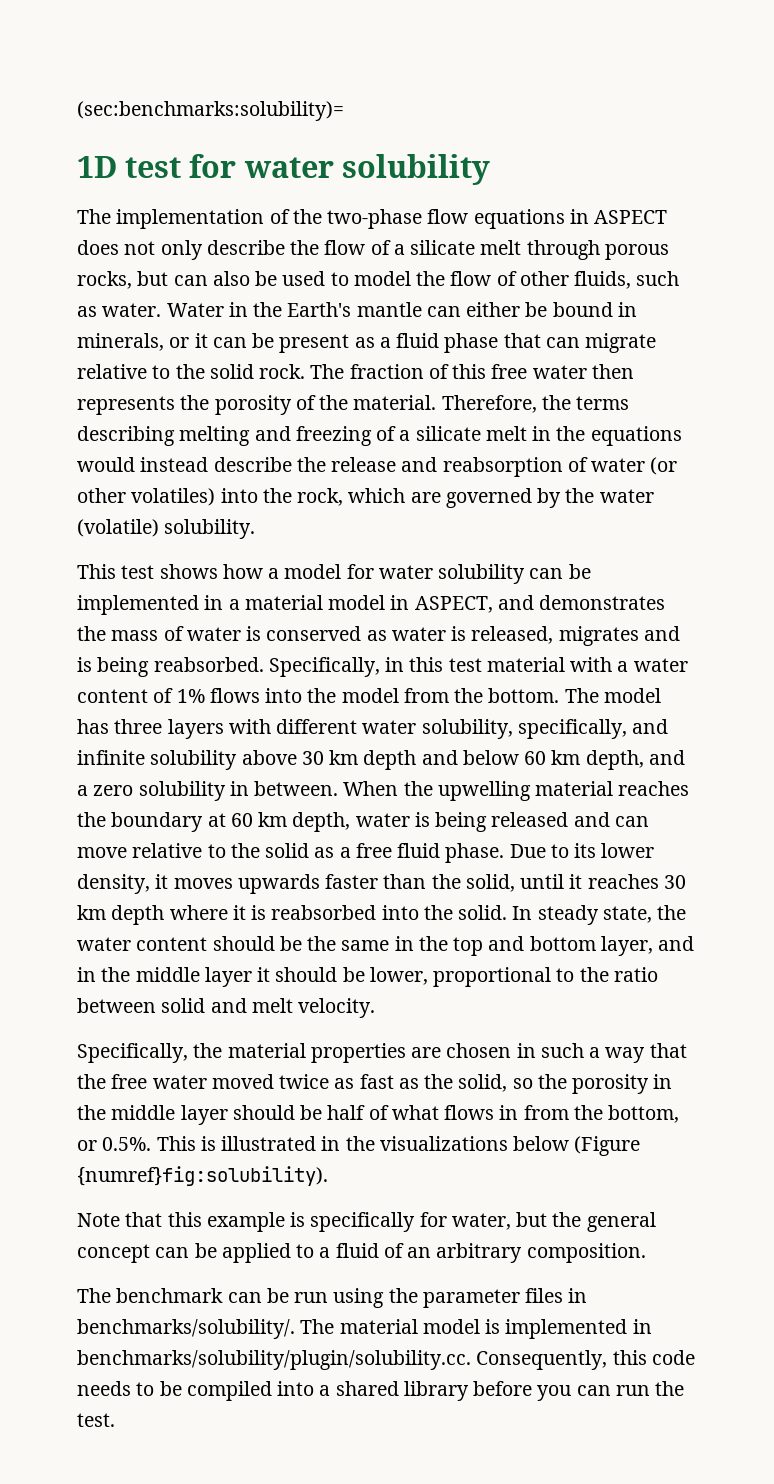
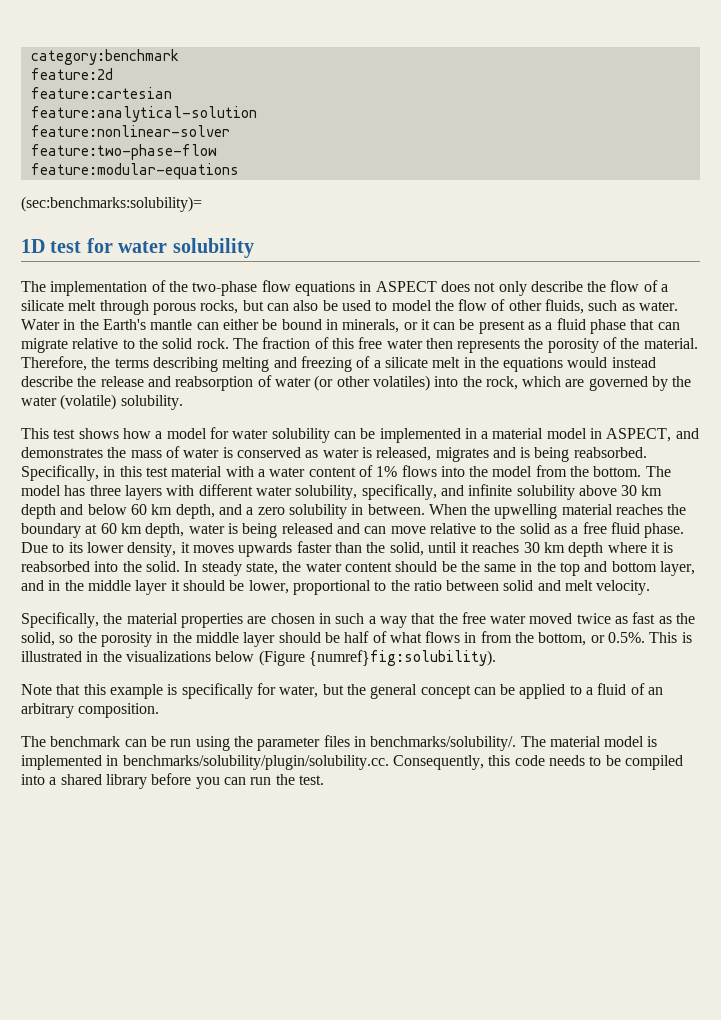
(77, 111) none -> [30,49,179,65] [30,68,113,80] [30,87,172,99] [30,106,257,122] [30,125,230,137] [30,144,217,160] [30,163,239,179] category:benchmark // feature:2d // feature:cartesian // feature:analytical-solution // feature:nonlinear-solver // feature:two-phase-flow // feature:modular-equations //

